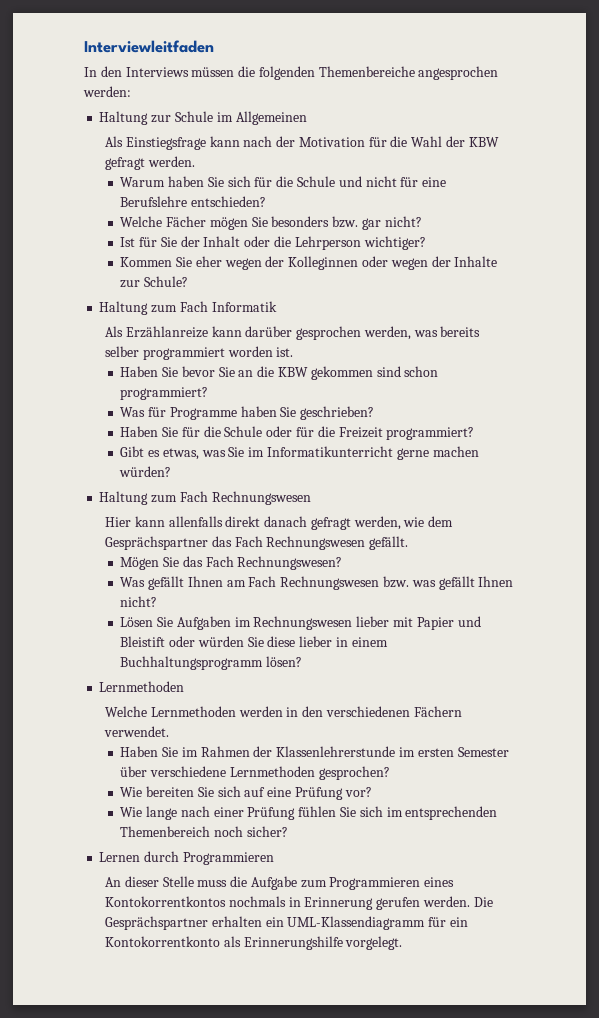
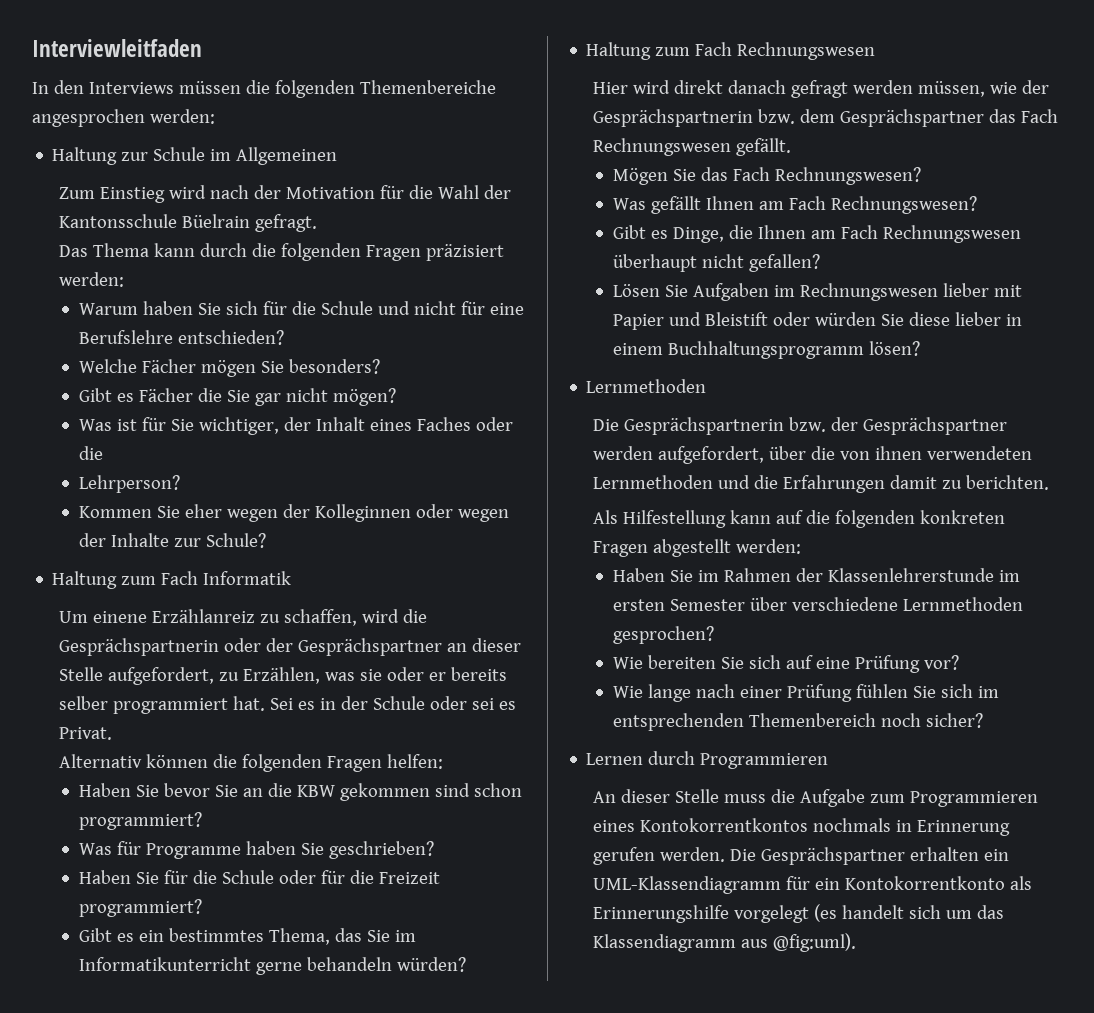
[104,136,240,150] Als Einstiegsfrage kann -> [58,185,206,203] Zum Einstieg wird
[468,137,499,147] [104,156,195,170] KBW gefragt werden. -> [58,214,317,232] [58,243,504,261] [58,272,124,287] Kantonsschule Büelrain gefragt. // Das Thema kann durch die folgenden Fragen präzisiert werden:
[271,216,422,230] [120,237,136,247] besonders bzw. gar nicht? // Ist -> [289,359,381,374] [79,388,396,406] [79,419,138,431] besonders? // Gibt es Fächer die Sie gar nicht mögen? // Was ist
(177, 242) none -> [199,417,280,435] wichtiger,
(241, 241) none -> [369,417,471,431] eines Faches
[294,236,426,250] Lehrperson wichtiger? -> [79,475,181,493] // Lehrperson?
[104,326,481,340] [104,346,294,360] Als Erzählanreize kann darüber gesprochen werden, was bereits selber programmiert worden ist. -> [58,609,427,626] [58,638,521,656] [58,667,507,685] [58,696,516,714] [58,727,112,740] [58,754,443,772] Um einene Erzählanreiz zu schaffen, wird die Gesprächspartnerin oder der Gesprächspartner an dieser Stelle aufgefordert, zu Erzählen, was sie oder er bereits selber programmiert hat. Sei es in der Schule oder sei es Privat. // Alternativ können die folgenden Fragen helfen:
[162,448,226,460] etwas, was -> [139,928,363,945] ein bestimmtes Thema, das
[432,446,479,457] machen -> [307,957,393,971] behandeln
[134,516,223,527] kann allenfalls -> [632,80,670,94] wird
[353,516,425,530] werden, wie -> [852,80,1049,97] [592,109,795,127] werden müssen, wie der Gesprächspartnerin bzw.
[280,576,514,590] [120,596,158,607] Rechnungswesen bzw. was gefällt Ihnen nicht? -> [831,196,978,214] [613,225,1021,243] [613,254,821,272] Rechnungswesen? // Gibt es Dinge, die Ihnen am Fach Rechnungswesen überhaupt nicht gefallen?
[104,706,462,717] [103,726,169,737] Welche Lernmethoden werden in den verschiedenen Fächern verwendet. -> [592,417,1007,435] [592,446,1032,464] [592,475,1049,493] [592,510,1005,528] [592,539,801,557] Die Gesprächspartnerin bzw. der Gesprächspartner werden aufgefordert, über die von ihnen verwendeten Lernmethoden und die Erfahrungen damit zu berichten. // Als Hilfestellung kann auf die folgenden konkreten Fragen abgestellt werden:
[345,936,403,950] vorgelegt. -> [733,904,1004,923] [592,933,856,952] vorgelegt (es handelt sich um das Klassendiagramm aus @fig:uml).

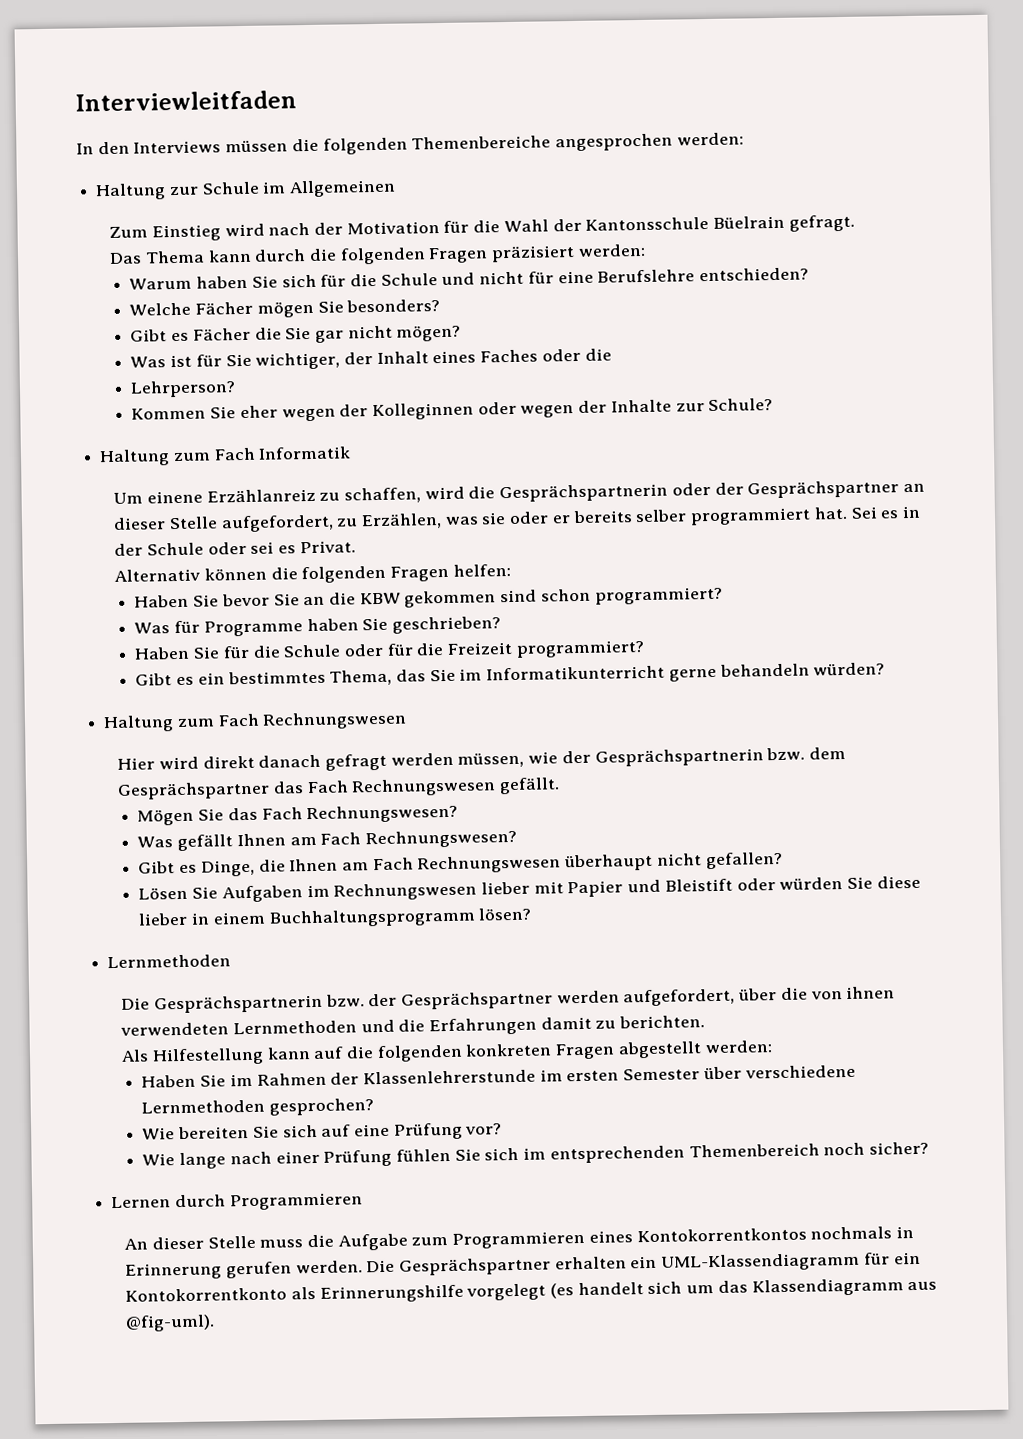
[772,933,856,952] @fig:uml). -> [125,1314,216,1332] @fig-uml).

